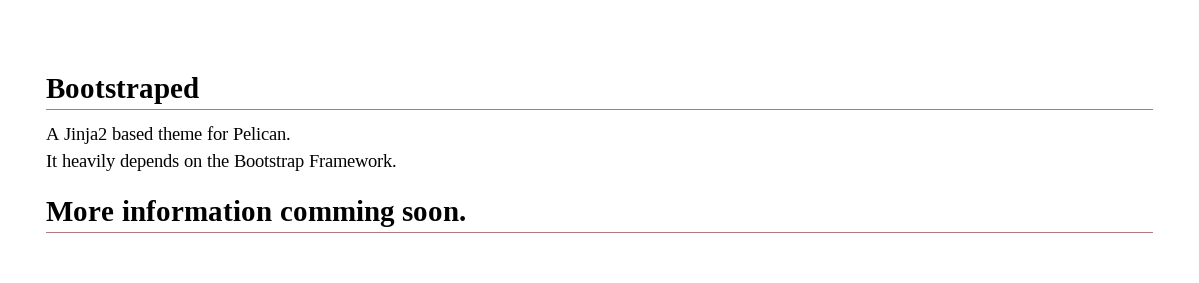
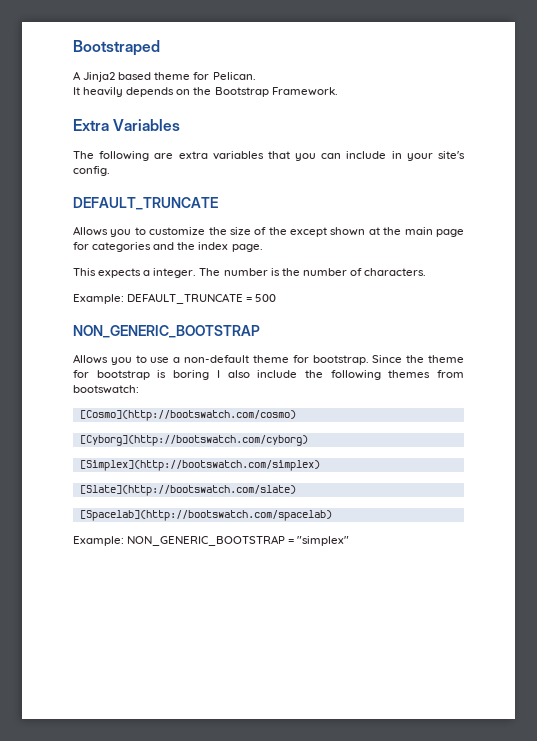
[46,200,467,227] More information comming soon. -> [73,119,181,131] [73,151,466,161] [73,166,110,176] [73,197,218,210] [73,226,464,237] [73,242,263,252] [73,268,427,278] [73,293,277,304] [73,325,260,338] [73,354,464,365] [73,370,464,380] [73,385,139,394] [79,410,296,421] [79,435,308,446] [79,460,320,471] [79,485,296,496] [79,510,332,521] [73,535,350,546] Extra Variables // The following are extra variables that you can include in your site's config. // DEFAULT_TRUNCATE // Allows you to customize the size of the except shown at the main page for categories and the index page. // This expects a integer. The number is the number of characters. // Example: DEFAULT_TRUNCATE = 500 // NON_GENERIC_BOOTSTRAP // Allows you to use a non-default theme for bootstrap. Since the theme for bootstrap is boring I also include the following themes from bootswatch: // [Cosmo](http://bootswatch.com/cosmo) // [Cyborg](http://bootswatch.com/cyborg) // [Simplex](http://bootswatch.com/simplex) // [Slate](http://bootswatch.com/slate) // [Spacelab](http://bootswatch.com/spacelab) // Example: NON_GENERIC_BOOTSTRAP = "simplex"

